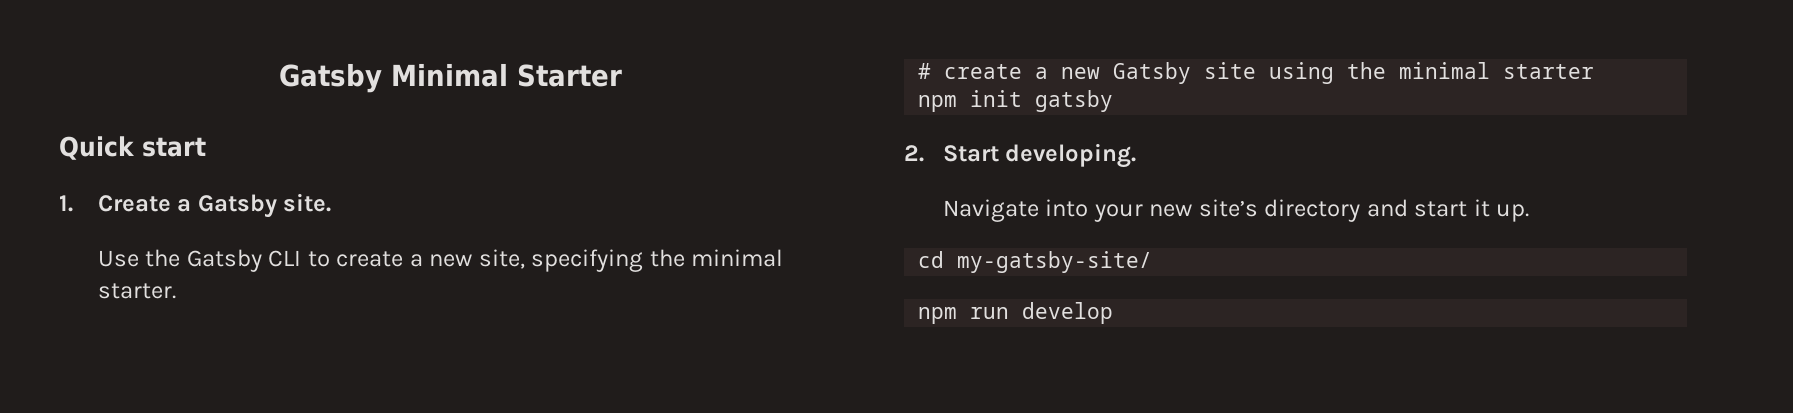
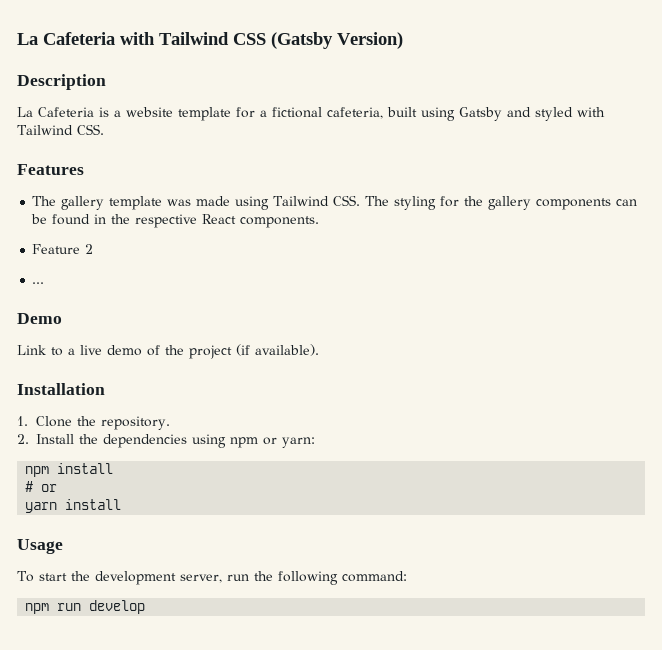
[279,63,622,93] [59,136,206,160] [59,193,332,218] [97,249,784,272] [97,283,176,299] [918,62,1595,84] [918,90,1114,112] [904,143,1137,168] [942,199,1530,222] [918,251,1153,273] Gatsby Minimal Starter // Quick start // 1. Create a Gatsby site. // Use the Gatsby CLI to create a new site, specifying the minimal starter. // # create a new Gatsby site using the minimal starter // npm init gatsby // 2. Start developing. // Navigate into your new site’s directory and start it up. // cd my-gatsby-site/ -> [17,32,403,49] [17,74,106,90] [17,107,605,121] [17,124,104,135] [17,164,84,175] [32,195,638,210] [31,214,320,228] [32,244,94,254] [32,282,45,284] [17,313,62,324] [17,344,319,359] [17,383,105,395] [17,416,170,430] [17,434,315,448] [25,463,114,477] [25,481,58,492] [25,499,122,513] [17,539,63,554] [17,571,407,585] La Cafeteria with Tailwind CSS (Gatsby Version) // Description // La Cafeteria is a website template for a fictional cafeteria, built using Gatsby and styled with Tailwind CSS. // Features // The gallery template was made using Tailwind CSS. The styling for the gallery components can be found in the respective React components. // Feature 2 // ... // Demo // Link to a live demo of the project (if available). // Installation // 1. Clone the repository. // 2. Install the dependencies using npm or yarn: // npm install // # or // yarn install // Usage // To start the development server, run the following command:

